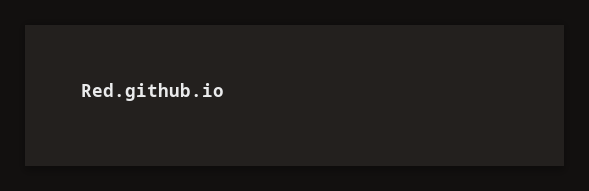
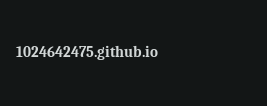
[81,83,224,101] Red.github.io -> [16,45,158,60] 1024642475.github.io

